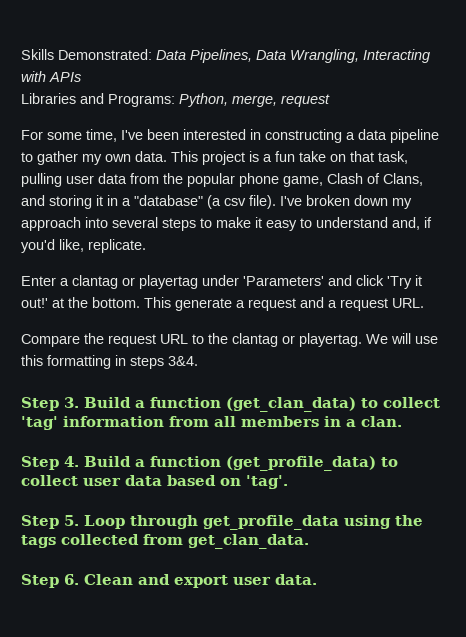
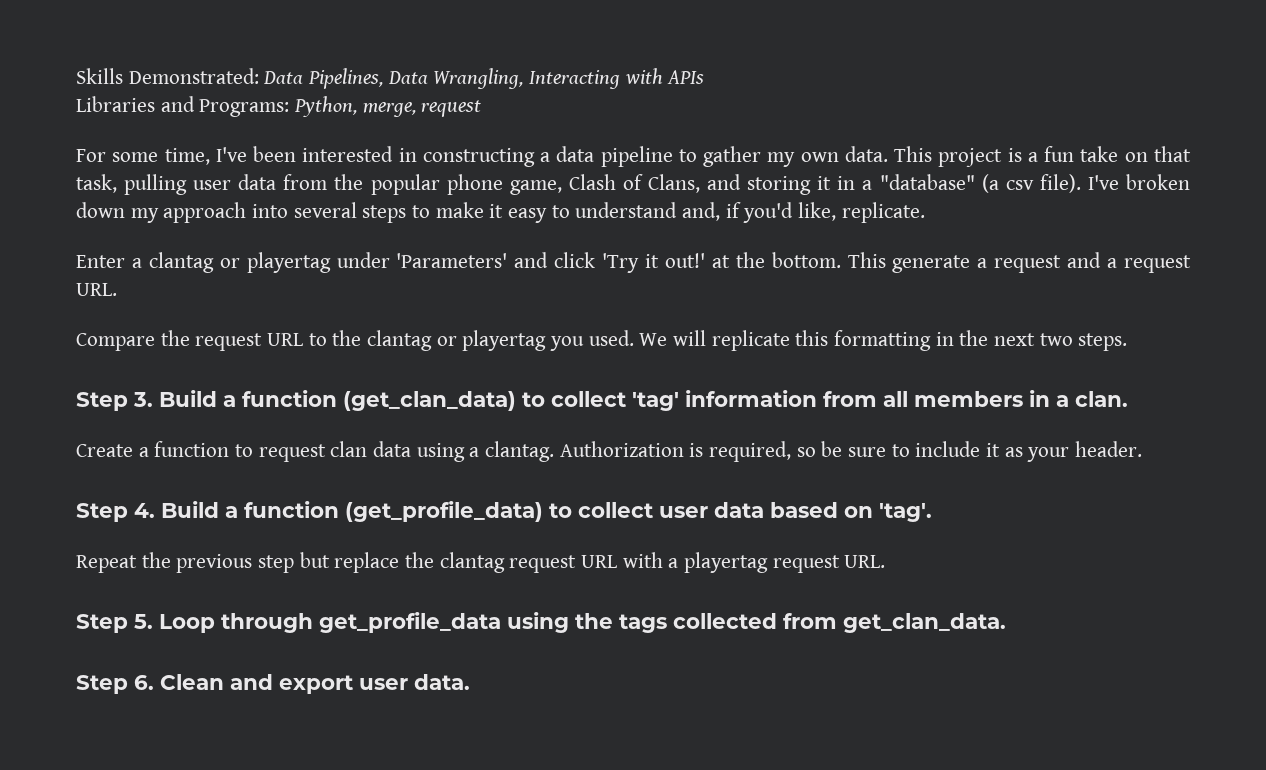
[299,333,362,347] playertag. -> [462,330,634,351] playertag you used.
[415,336,438,344] use -> [711,330,790,351] replicate
[130,356,198,369] steps 3&4. -> [959,330,1128,351] the next two steps.
(402, 421) none -> [76,441,1143,462] // Create a function to request clan data using a clantag. Authorization is required, so be sure to include it as your header.
(288, 482) none -> [76,552,886,573] // Repeat the previous step but replace the clantag request URL with a playertag request URL.

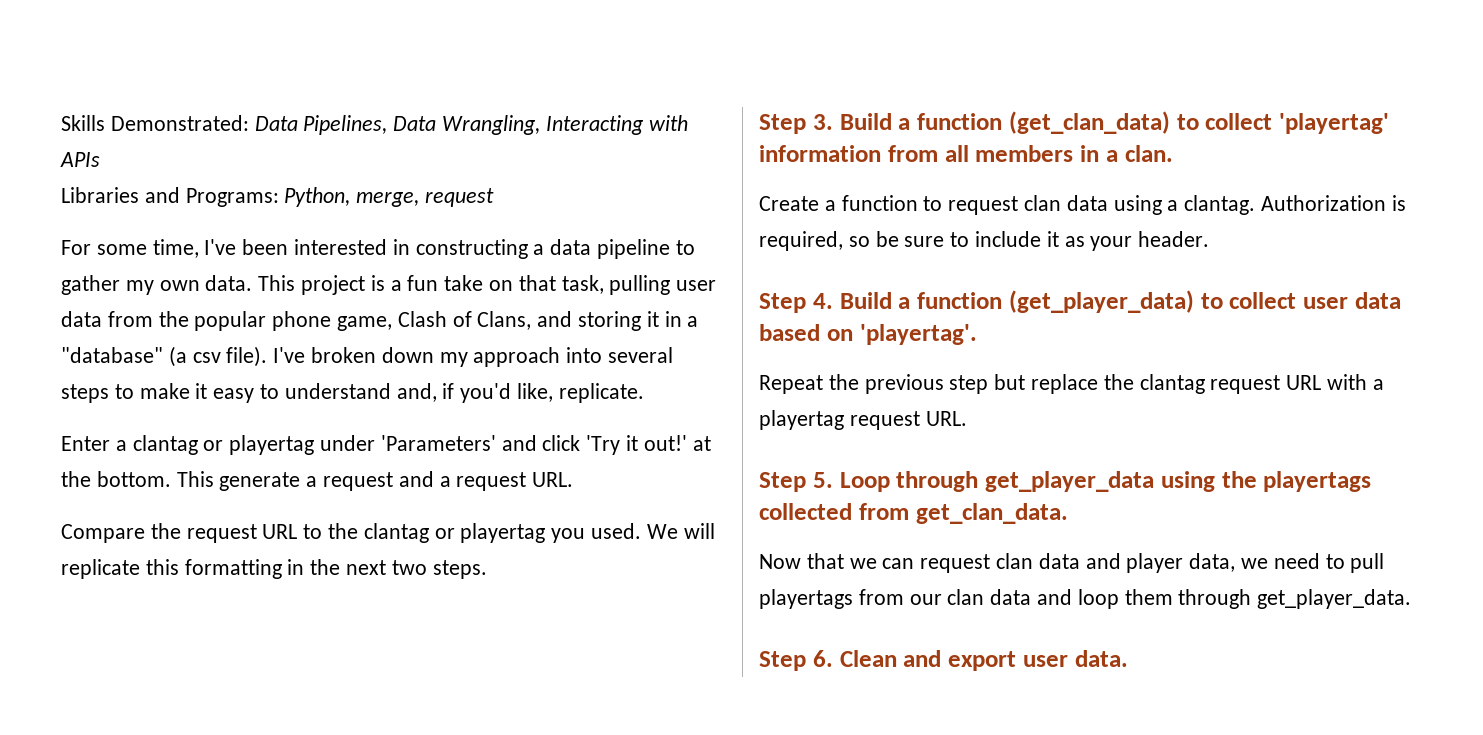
[632,392,679,411] 'tag' -> [1279,113,1389,134] 'playertag'
[345,501,543,522] (get_profile_data) -> [1008,290,1194,313] (get_player_data)
[879,503,932,522] 'tag'. -> [859,324,977,345] 'playertag'.
[319,612,501,633] get_profile_data -> [985,471,1154,492] get_player_data
[619,614,667,633] tags -> [1263,471,1372,492] playertags
(1006, 623) none -> [759,553,1385,573] [759,589,1412,609] // Now that we can request clan data and player data, we need to pull playertags from our clan data and loop them through get_player_data.

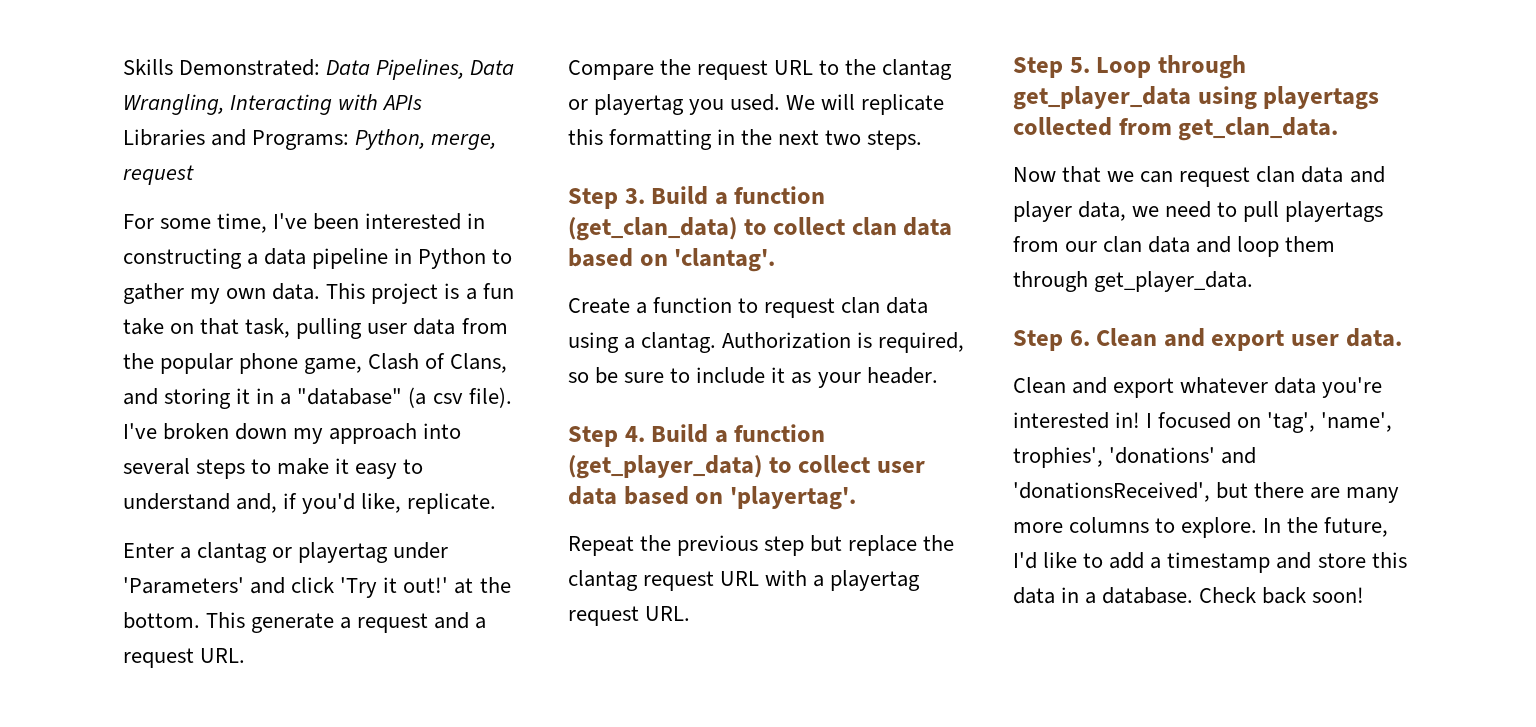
(671, 249) none -> [394,248,487,269] in Python
[1279,113,1389,134] [759,145,1173,162] 'playertag' information from all members in a clan. -> [851,217,953,236] [568,248,776,272] clan data based on 'clantag'.
[1221,471,1257,488] the -> (1257, 98) none
(1128, 658) none -> [1013,377,1383,398] [1013,412,1393,433] [1013,447,1257,468] [1013,482,1400,503] [1013,517,1389,538] [1013,552,1407,573] [1013,587,1365,604] // Clean and export whatever data you're interested in! I focused on 'tag', 'name', trophies', 'donations' and 'donationsReceived', but there are many more columns to explore. In the future, I'd like to add a timestamp and store this data in a database. Check back soon!

